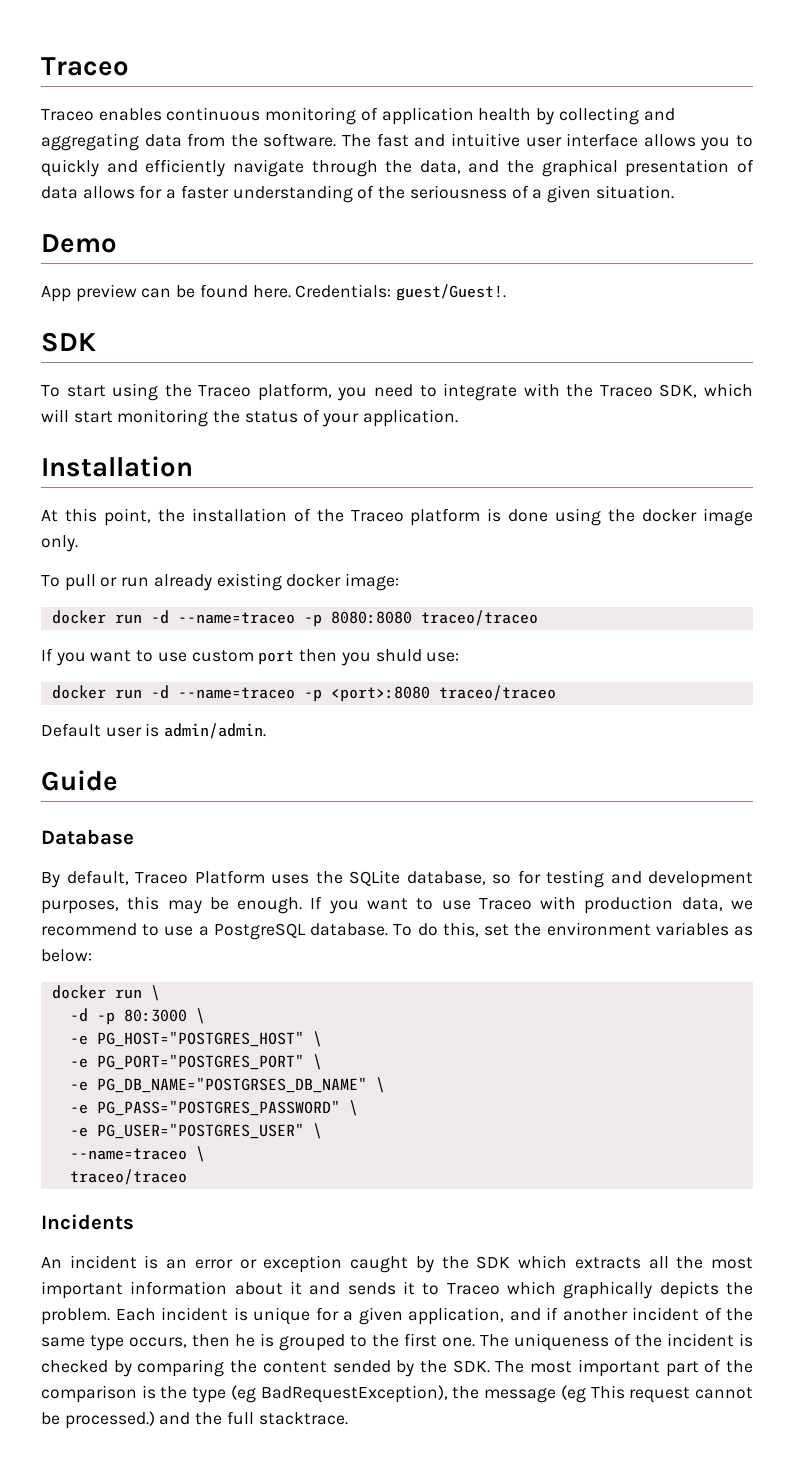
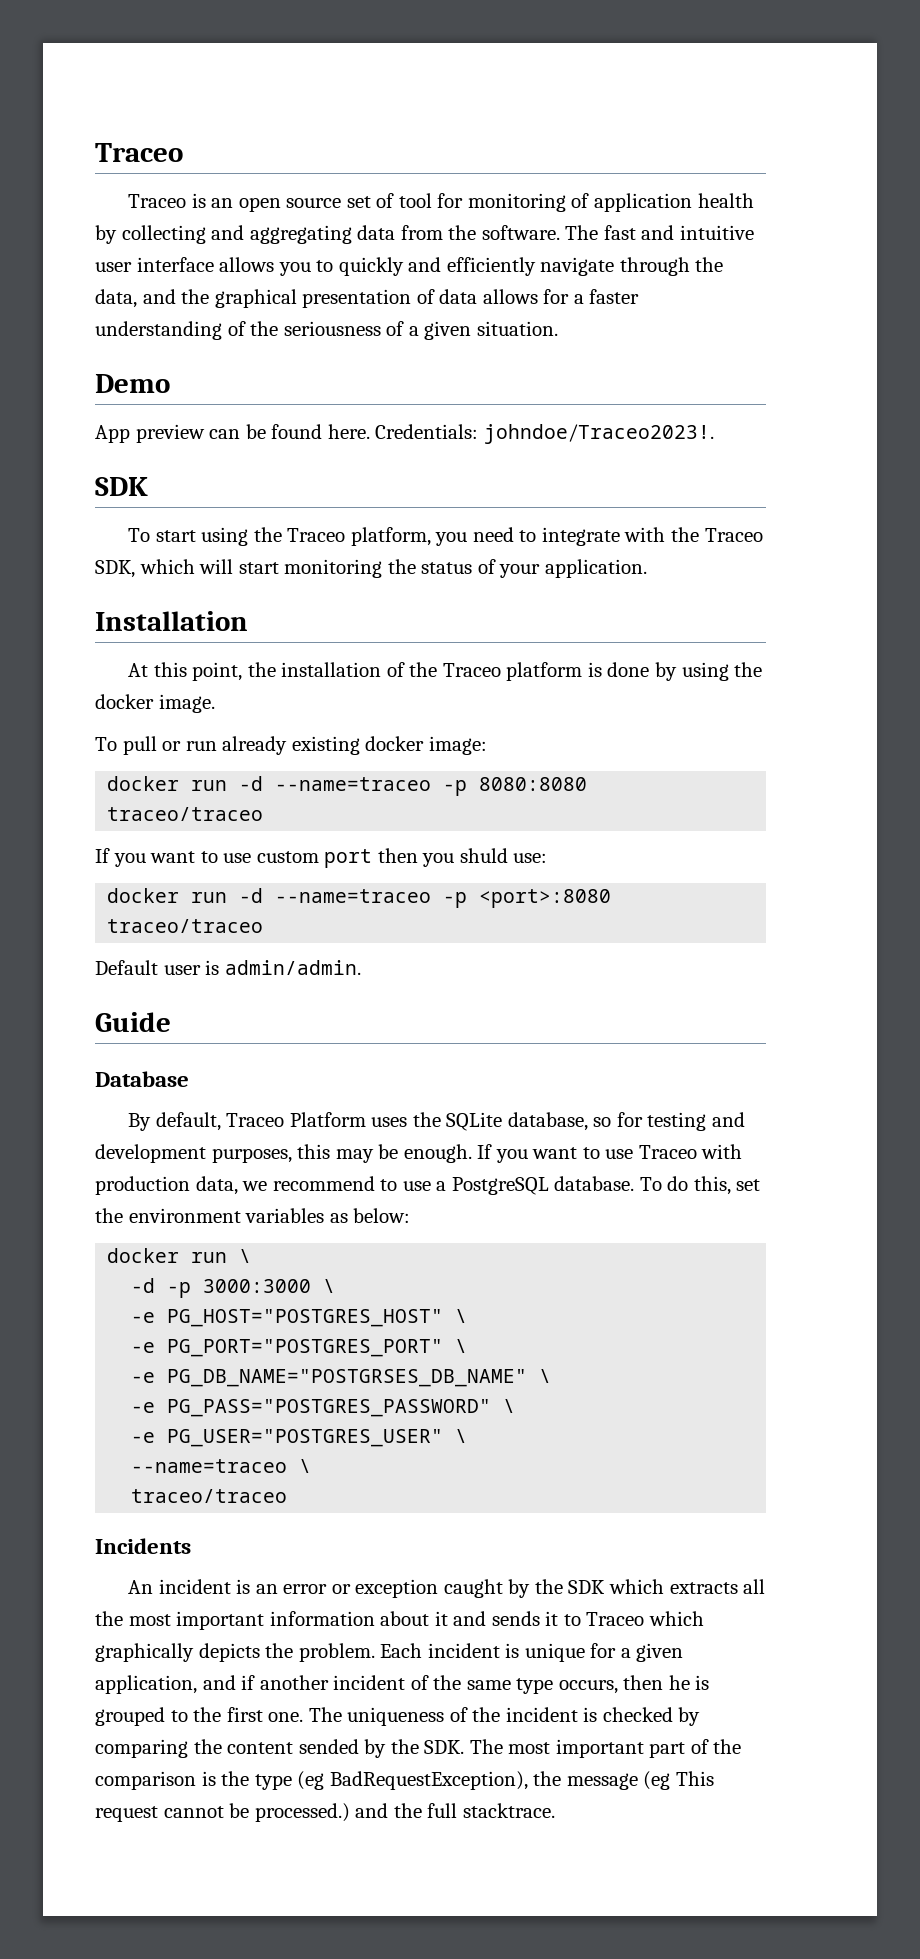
[98,107,261,121] enables continuous -> [191,193,464,212] is an open source set of tool for
[396,284,507,301] guest/Guest!. -> [483,424,714,444] johndoe/Traceo2023!.
(549, 515) none -> [654,662,677,681] by
[703,508,754,526] [41,535,78,552] image only. -> [158,694,215,713] image.
[123,1009,187,1022] 80:3000 -> [203,1279,312,1293] 3000:3000

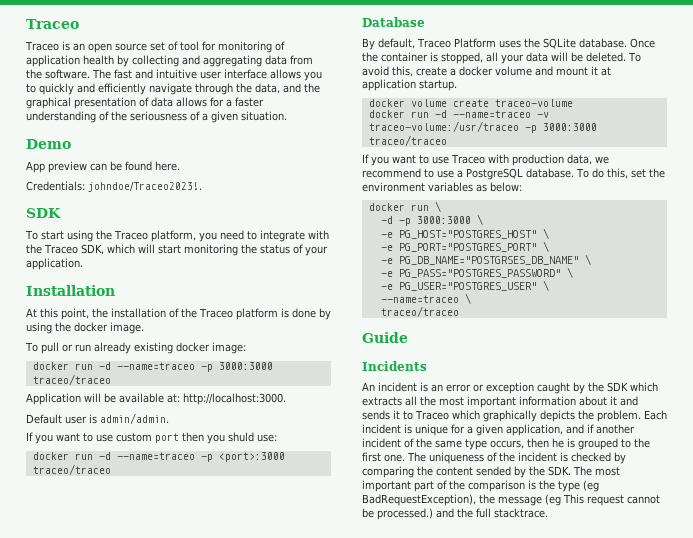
(370, 431) none -> (180, 166) //
[479,777,588,791] [107,807,264,821] 8080:8080 traceo/traceo -> [218,362,273,370] [32,374,111,385] [26,393,286,405] [26,413,169,424] 3000:3000 traceo/traceo // Application will be available at: http://localhost:3000. // Default user is admin/admin.
[479,889,612,908] [107,919,264,933] [95,960,361,975] [95,1012,171,1032] <port>:8080 traceo/traceo // Default user is admin/admin. // Guide -> [218,452,285,462] [32,464,111,475] <port>:3000 traceo/traceo
[507,1112,745,1131] [95,1144,472,1163] database, so for testing and development purposes, this may be enough. -> [578,38,655,48] [362,52,641,64] [362,66,611,77] [362,79,457,91] [368,99,573,107] [368,110,549,118] [368,121,597,133] [368,135,447,146] database. Once the container is stopped, all your data will be deleted. To avoid this, create a docker volume and mount it at application startup. // docker volume create traceo-volume // docker run -d --name=traceo -v traceo-volume:/usr/traceo -p 3000:3000 traceo/traceo //
(288, 1496) none -> [362,332,408,343] // Guide

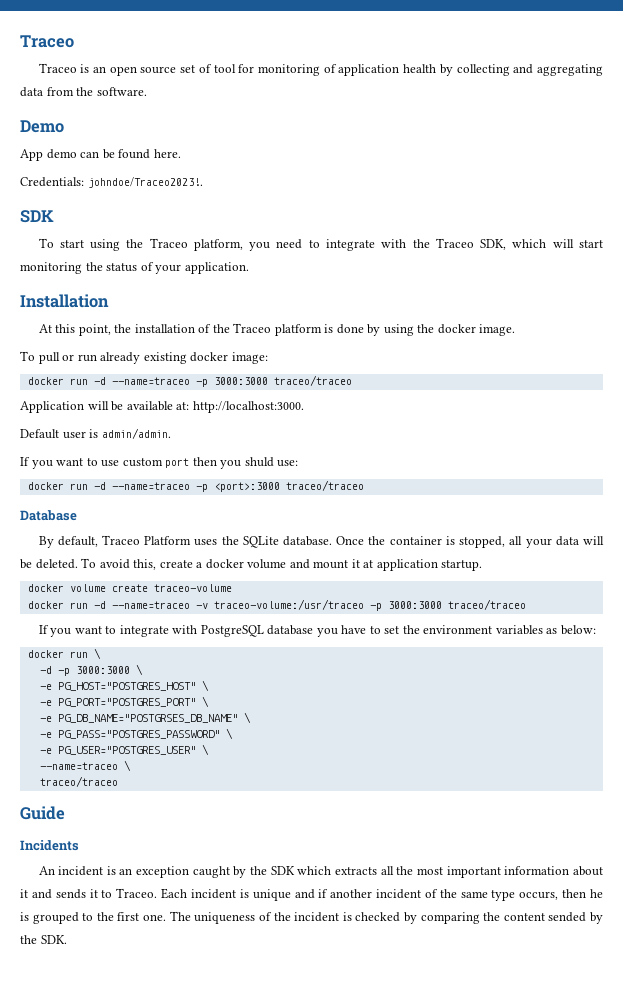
[92,69,322,81] [26,83,320,95] [26,97,264,109] [26,111,287,123] The fast and intuitive user interface allows you to quickly and efficiently navigate through the data, and the graphical presentation of data allows for a faster understanding of the seriousness of a given situation. -> (147, 91) none
[48,161,87,173] preview -> [46,149,77,159] demo
[432,154,609,166] [362,168,628,180] use Traceo with production data, we recommend to use a PostgreSQL database. To do this, -> [119,625,381,637] integrate with PostgreSQL database you have to
[446,384,484,392] error or -> (133, 871) none
[415,410,667,422] [362,424,563,436] Traceo which graphically depicts the problem. Each incident is unique for a given application, -> [116,888,291,901] Traceo. Each incident is unique
[573,466,620,476] [362,480,599,492] [362,494,660,506] [362,508,548,520] The most important part of the comparison is the type (eg BadRequestException), the message (eg This request cannot be processed.) and the full stacktrace. -> (67, 939) none

